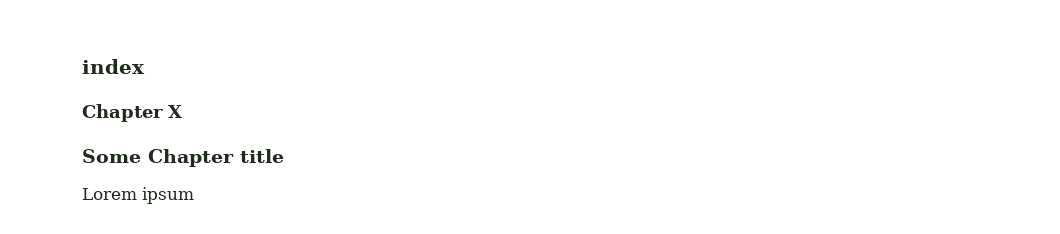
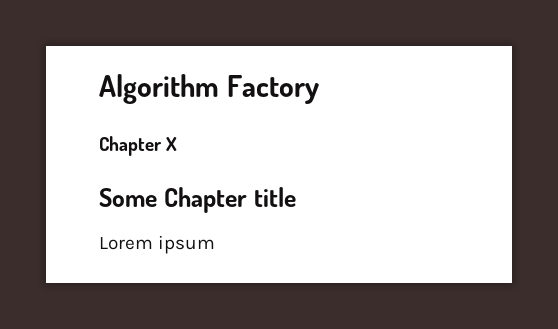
[82,59,145,74] index -> [99,74,319,104] Algorithm Factory

